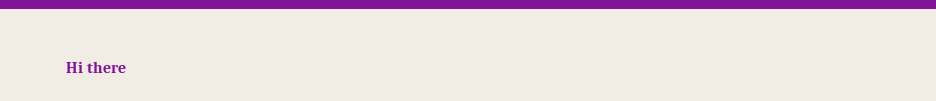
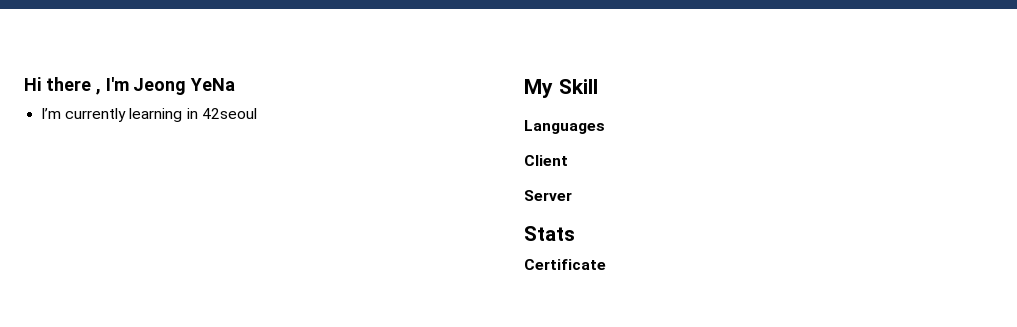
(127, 67) none -> [95,77,236,95] [41,108,257,122] [524,79,598,98] [524,120,605,134] [524,155,568,166] [524,190,572,201] [524,226,575,241] [524,259,606,270] , I'm Jeong YeNa // I’m currently learning in 42seoul // My Skill // Languages // Client // Server // Stats // Certificate

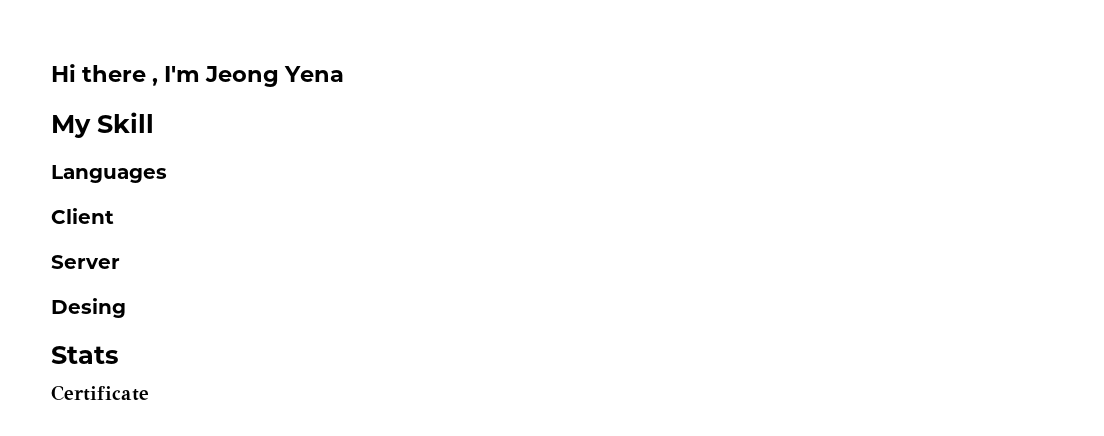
[190,78,236,91] [41,108,257,122] YeNa // I’m currently learning in 42seoul -> [284,66,345,82] Yena
(572, 195) none -> [51,298,126,318] // Desing

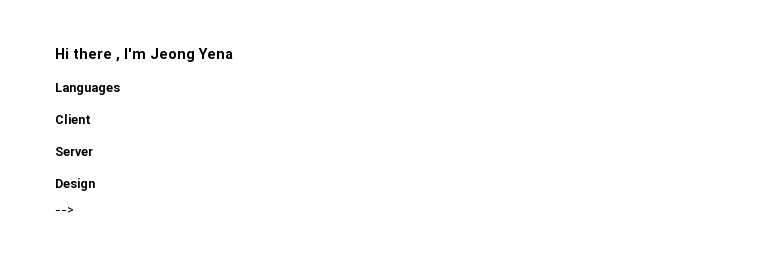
[51,112,154,138] // My Skill -> (233, 53) none
[51,298,126,318] [51,346,119,364] [51,385,149,401] Desing // Stats // Certificate -> [55,178,95,191] [55,207,74,214] Design // -->

